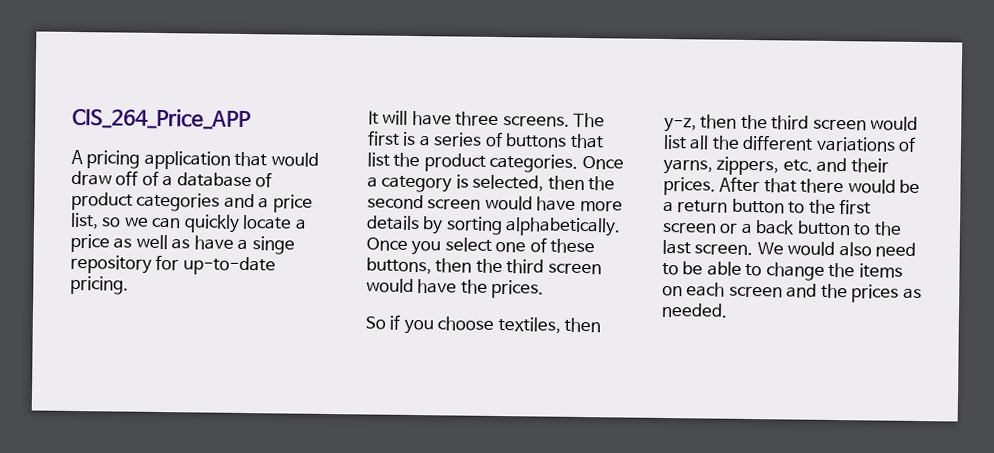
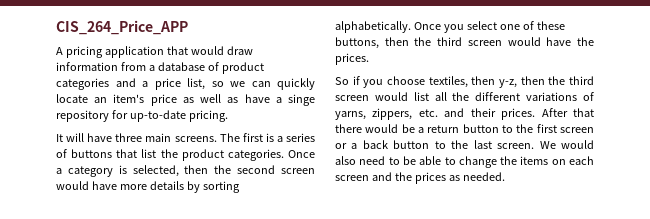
[115,170,159,186] off of -> [56,62,146,71] information from
[294,218,307,230] a -> [94,94,145,103] an item's
(500, 119) none -> [145,133,172,142] main

